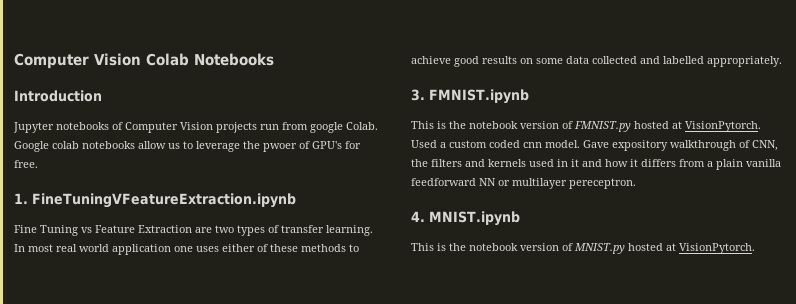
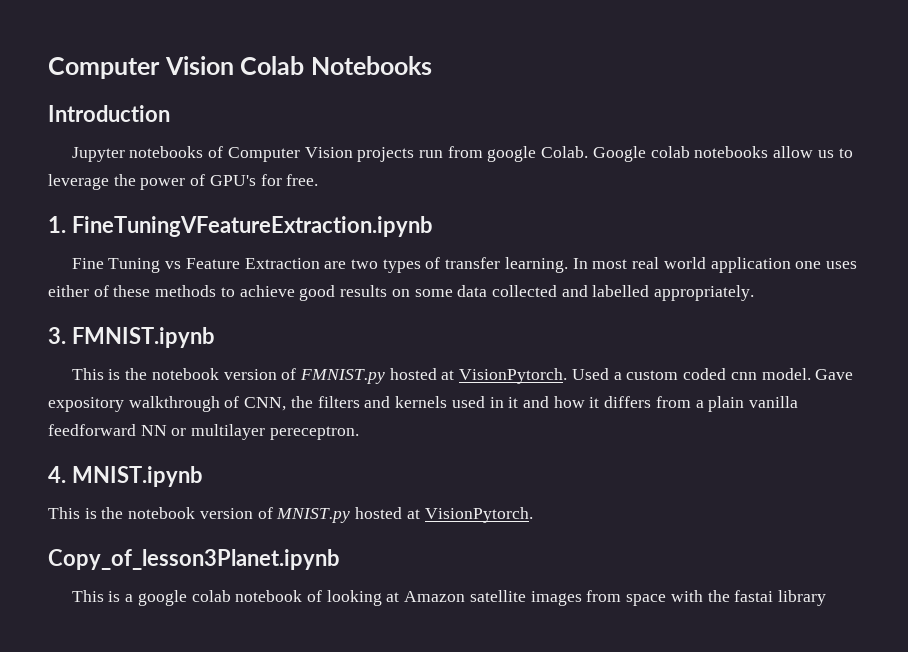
[263,143,297,152] pwoer -> [140,178,186,190] power
(755, 248) none -> [48,549,339,570] [71,590,826,606] // Copy_of_lesson3Planet.ipynb // This is a google colab notebook of looking at Amazon satellite images from space with the fastai library

